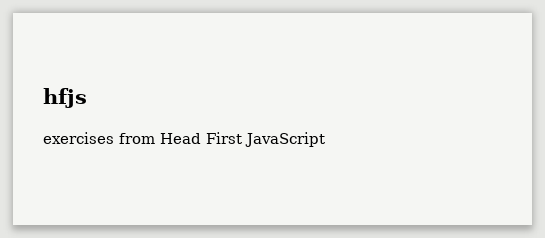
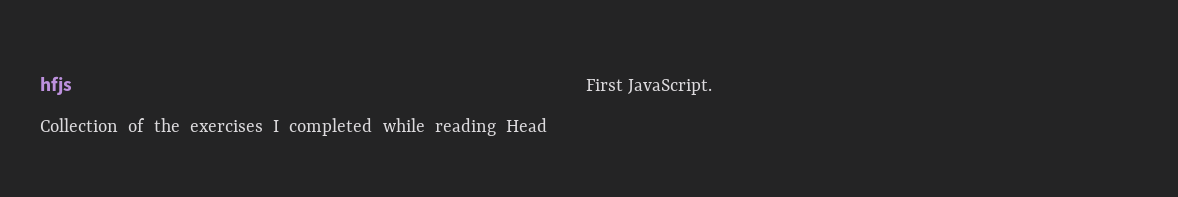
[43,132,155,144] exercises from -> [40,118,496,136] Collection of the exercises I completed while reading
[245,132,325,147] JavaScript -> [628,79,713,95] JavaScript.

